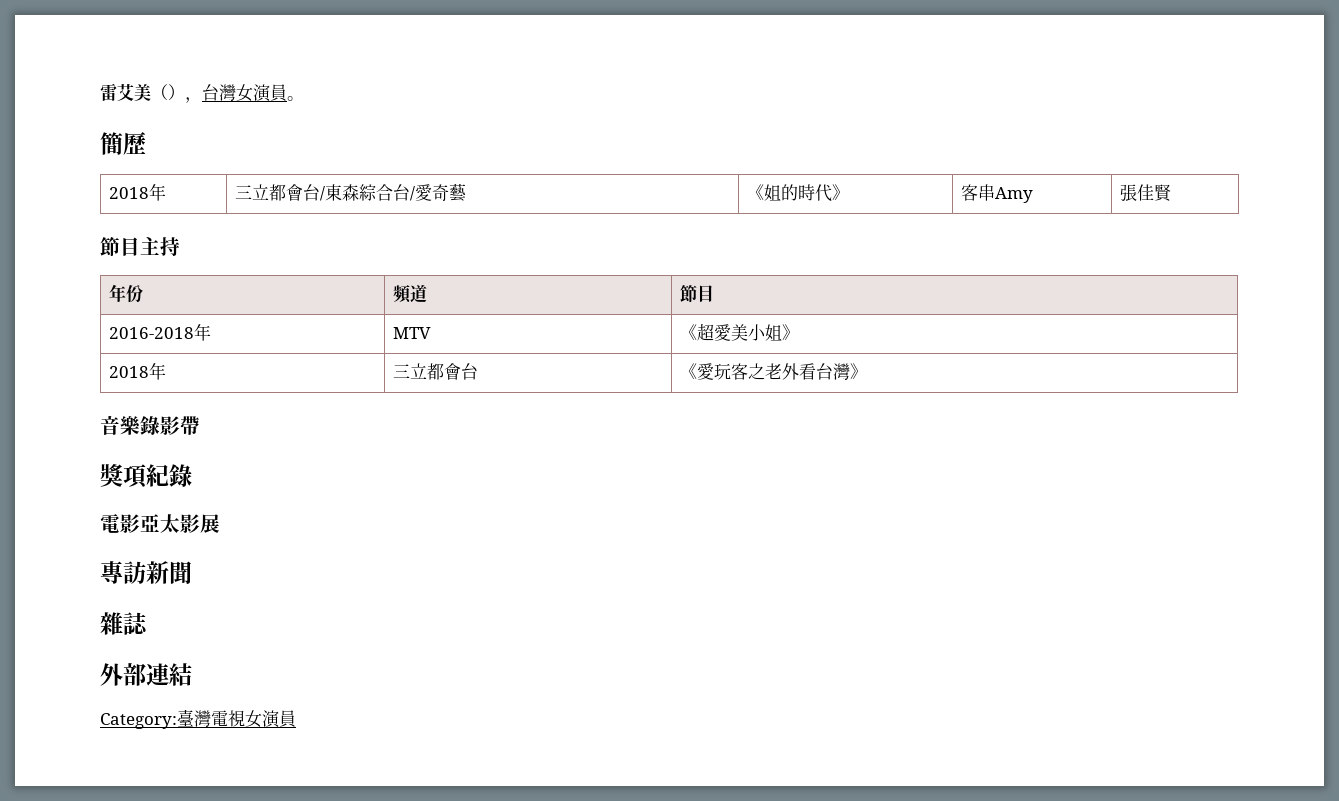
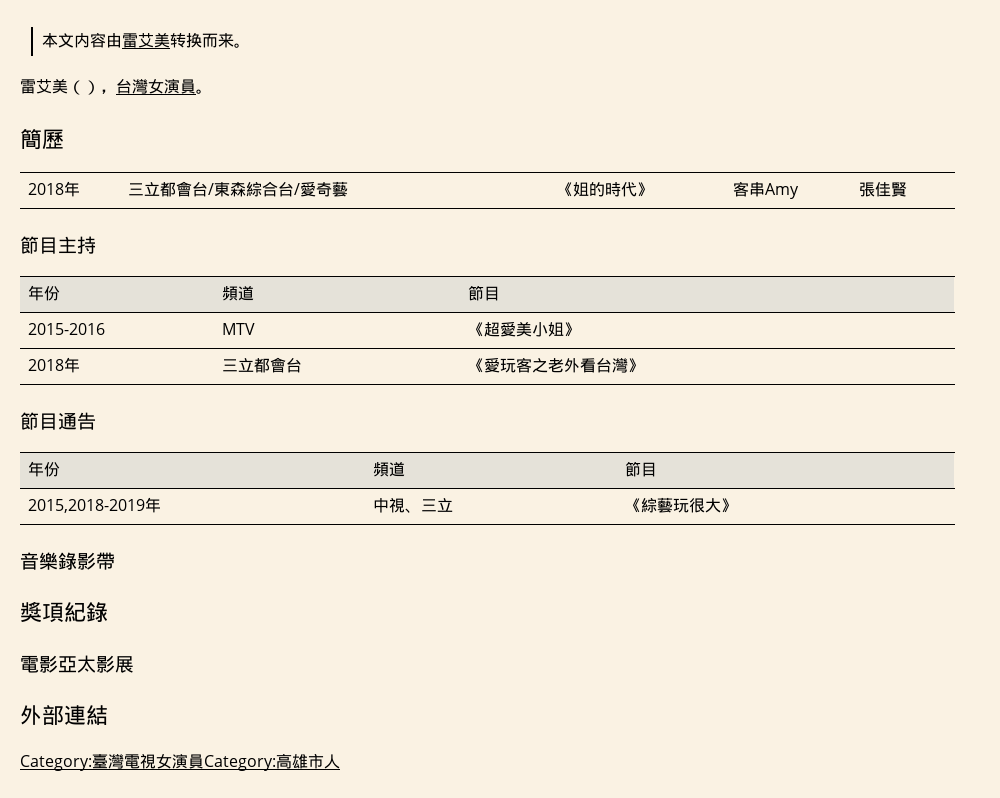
(100, 92) none -> [41,32,250,48] 本文内容由雷艾美转换而来。 //
[109,323,212,341] 2016-2018年 -> [27,323,105,335] 2015-2016
(868, 371) none -> [20,412,96,430] [27,461,60,477] [372,462,405,477] [624,461,657,477] [27,497,161,513] [372,497,453,513] [624,497,737,513] // 節目通告 // 年份 | 頻道 | 節目 // 2015,2018-2019年 | 中視、三立 | 《綜藝玩很大》
[100,561,192,584] [100,612,148,635] // 專訪新聞 // 雜誌 -> (134, 664) none
(296, 718) none -> [204,753,340,771] Category:高雄市人

